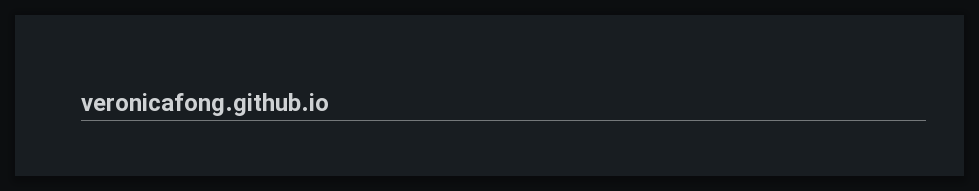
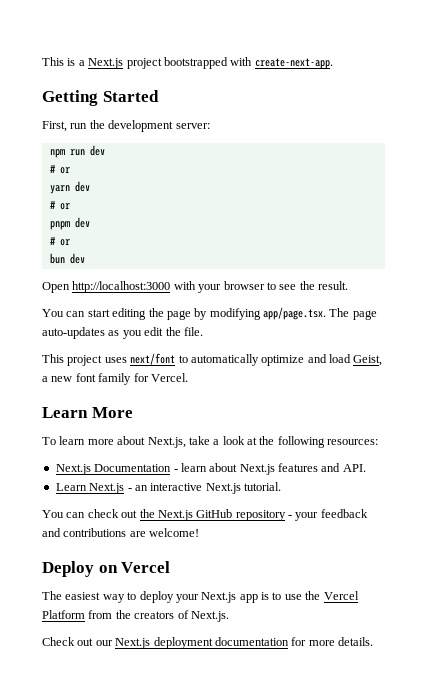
[81,93,329,116] veronicafong.github.io -> [42,57,333,69] [42,90,159,106] [42,120,210,132] [49,145,105,158] [49,164,70,174] [49,181,90,194] [49,200,70,210] [49,217,90,230] [49,236,70,246] [49,253,85,264] [42,281,348,293] [42,307,377,320] [42,327,203,339] [42,353,383,366] [42,373,188,385] [42,407,133,418] [42,436,379,448] [55,463,366,475] [55,482,281,494] [42,509,368,521] [42,528,200,537] [42,561,171,577] [42,591,359,603] [42,610,229,622] [42,637,373,649] This is a Next.js project bootstrapped with create-next-app. // Getting Started // First, run the development server: // npm run dev // # or // yarn dev // # or // pnpm dev // # or // bun dev // Open http://localhost:3000 with your browser to see the result. // You can start editing the page by modifying app/page.tsx. The page auto-updates as you edit the file. // This project uses next/font to automatically optimize and load Geist, a new font family for Vercel. // Learn More // To learn more about Next.js, take a look at the following resources: // Next.js Documentation - learn about Next.js features and API. // Learn Next.js - an interactive Next.js tutorial. // You can check out the Next.js GitHub repository - your feedback and contributions are welcome! // Deploy on Vercel // The easiest way to deploy your Next.js app is to use the Vercel Platform from the creators of Next.js. // Check out our Next.js deployment documentation for more details.

